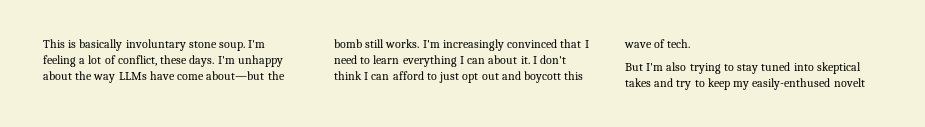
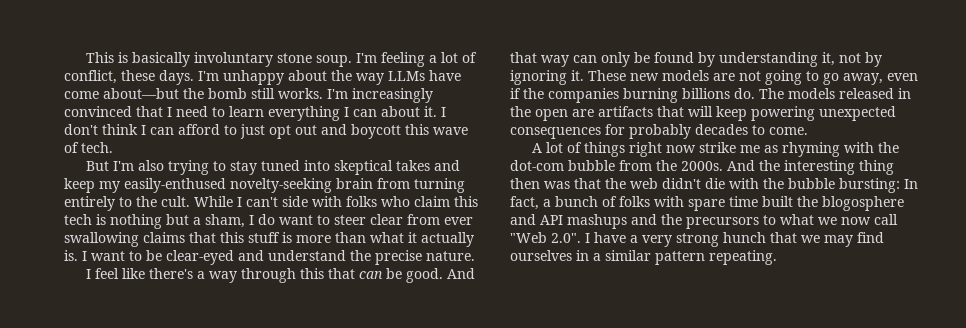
[676,80,705,90] try to -> (460, 165) none
[833,78,865,87] novelt -> [230,178,465,193] [64,196,478,211] [64,214,473,229] [64,232,474,247] [64,250,475,265] [85,268,475,283] [510,52,882,67] [510,70,918,85] [510,88,911,103] [510,106,896,121] [510,124,808,139] [531,142,899,157] [510,160,894,175] [510,178,918,193] [510,196,904,211] [510,214,898,229] [510,232,884,247] [510,250,777,265] novelty-seeking brain from turning entirely to the cult. While I can't side with folks who claim this tech is nothing but a sham, I do want to steer clear from ever swallowing claims that this stuff is more than what it actually is. I want to be clear-eyed and understand the precise nature. // I feel like there's a way through this that can be good. And that way can only be found by understanding it, not by ignoring it. These new models are not going to go away, even if the companies burning billions do. The models released in the open are artifacts that will keep powering unexpected consequences for probably decades to come. // A lot of things right now strike me as rhyming with the dot-com bubble from the 2000s. And the interesting thing then was that the web didn't die with the bubble bursting: In fact, a bunch of folks with spare time built the blogosphere and API mashups and the precursors to what we now call "Web 2.0". I have a very strong hunch that we may find ourselves in a similar pattern repeating.

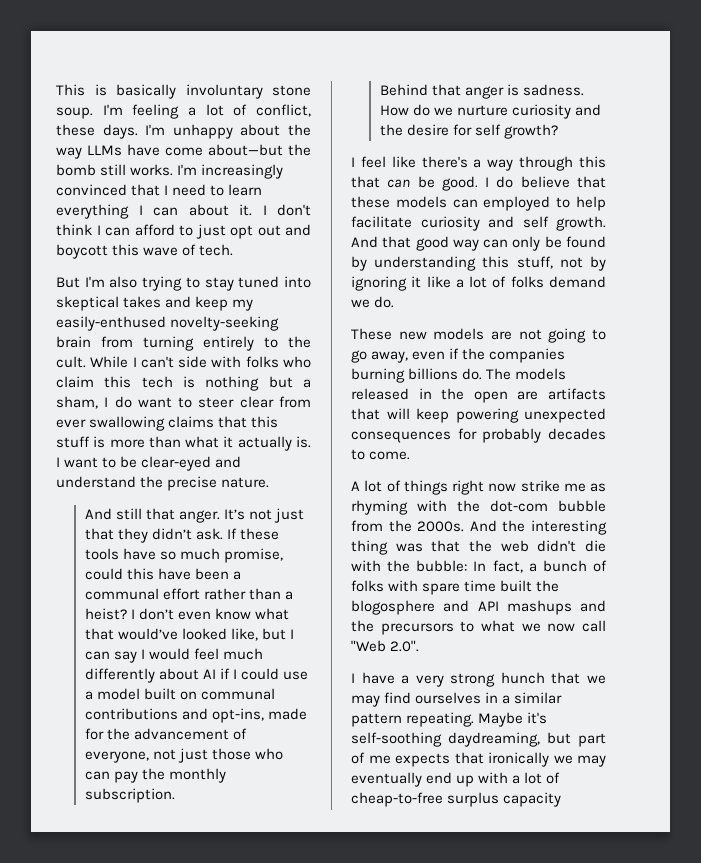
(475, 256) none -> [84,508,305,523] [84,528,279,543] [84,548,283,563] [84,568,241,580] [84,588,293,600] [84,608,289,620] [84,628,294,641] [84,648,263,663] [84,668,309,683] [84,688,275,700] [84,708,307,723] [84,728,247,740] [84,748,283,763] [84,768,226,783] [84,788,175,803] [379,84,584,99] [379,104,601,119] [379,124,558,139] // And still that anger. It’s not just that they didn’t ask. If these tools have so much promise, could this have been a communal effort rather than a heist? I don’t even know what that would’ve looked like, but I can say I would feel much differently about AI if I could use a model built on communal contributions and opt-ins, made for the advancement of everyone, not just those who can pay the monthly subscription. // Behind that anger is sadness. How do we nurture curiosity and the desire for self growth?
(443, 275) none -> [485,176,606,188] [351,196,606,211] [351,216,606,231] I do believe that these models can employed to help facilitate curiosity and self growth.
(537, 57) none -> [415,236,449,251] good
[822,52,835,66] it, -> [482,256,553,269] this stuff,
[571,70,584,81] it. -> [411,276,606,288] [351,296,395,308] it like a lot of folks demand we do. //
[510,178,540,189] then -> (388, 547) none
[788,178,900,193] bubble bursting: -> [416,560,468,572] bubble:
(581, 238) none -> (420, 646) //
(777, 257) none -> [478,712,548,727] [351,732,606,747] [351,752,606,767] [351,772,561,787] [351,792,562,807] Maybe it's self-soothing daydreaming, but part of me expects that ironically we may eventually end up with a lot of cheap-to-free surplus capacity

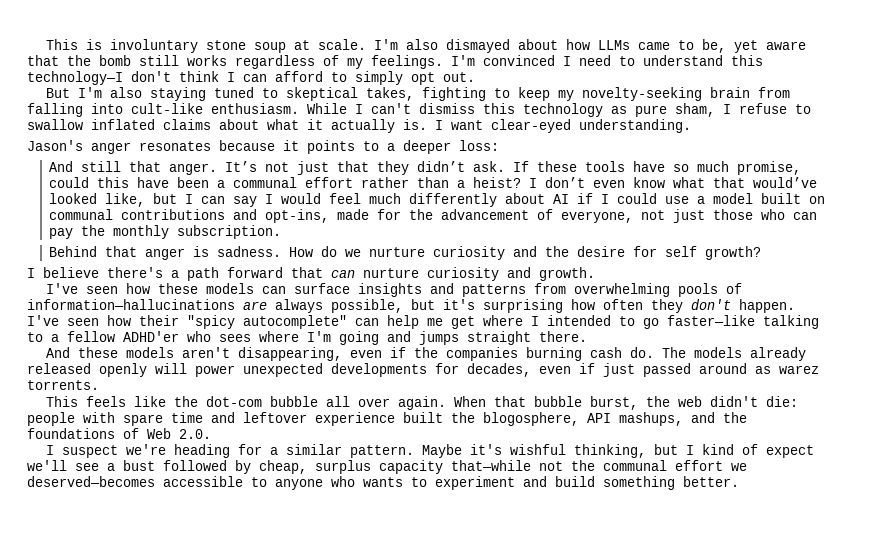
[116,84,176,99] basically -> (103, 44) none
[56,104,311,119] [56,124,311,139] [56,144,311,159] [56,164,284,179] [56,184,263,196] [56,204,267,219] soup. I'm feeling a lot of conflict, these days. I'm unhappy about the way LLMs have come about—but the bomb still works. I'm increasingly convinced that I need to learn everything I can about it. I -> [254,39,807,53] [27,55,763,69] [27,71,123,85] soup at scale. I'm also dismayed about how LLMs came to be, yet aware that the bomb still works regardless of my feelings. I'm convinced I need to understand this technology—I
[195,224,311,239] [56,244,234,259] [56,276,311,291] [56,296,192,311] just opt out and boycott this wave of tech. // But I'm also trying to stay tuned into skeptical takes and -> [355,71,475,85] [46,87,511,101] simply opt out. // But I'm also staying tuned to skeptical takes, fighting to
[56,316,166,331] easily-enthused -> (575, 95) none
[143,336,311,351] [56,356,311,368] [56,376,311,391] [56,396,311,409] [56,416,279,431] [56,436,181,448] turning entirely to the cult. While I can't side with folks who claim this tech is nothing but a sham, I do want to steer clear from ever swallowing claims that this stuff is more than -> [27,103,811,117] [27,119,259,130] falling into cult-like enthusiasm. While I can't dismiss this technology as pure sham, I refuse to swallow inflated claims about
[102,456,242,471] [56,476,270,491] to be clear-eyed and understand the precise nature. -> [491,119,691,133] [27,140,499,154] clear-eyed understanding. // Jason's anger resonates because it points to a deeper loss:
[360,156,606,171] [351,176,606,191] [351,196,606,211] [351,216,606,231] [351,236,606,251] [351,256,606,271] [351,276,606,291] [351,296,395,308] [351,328,606,343] [351,350,409,363] feel like there's a way through this that can be good. I do believe that these models can employed to help facilitate curiosity and self growth. And that good way can only be found by understanding this stuff, not by ignoring it like a lot of folks demand we do. // These new models are not going to go away, -> [43,267,595,281] [46,283,743,297] [27,299,795,313] [27,315,819,329] [27,331,587,345] [46,347,343,361] believe there's a path forward that can nurture curiosity and growth. // I've seen how these models can surface insights and patterns from overwhelming pools of information—hallucinations are always possible, but it's surprising how often they don't happen. I've seen how their "spicy autocomplete" can help me get where I intended to go faster—like talking to a fellow ADHD'er who sees where I'm going and jumps straight there. // And these models aren't disappearing,
[408,368,459,380] billions -> [590,347,623,358] cash
[351,388,606,403] [351,408,606,423] [351,428,606,443] [351,449,411,460] [351,480,606,495] [351,500,606,515] [351,520,607,535] [351,540,606,555] [351,560,607,573] [351,580,560,595] [351,600,606,615] [351,620,606,635] [351,640,420,652] [351,672,606,687] [351,692,563,707] [351,712,548,727] [351,732,606,747] [351,752,606,767] [351,772,561,787] [351,792,562,807] released in the open are artifacts that will keep powering unexpected consequences for probably decades to come. // A lot of things right now strike me as rhyming with the dot-com bubble from the 2000s. And the interesting thing was that the web didn't die with the bubble: In fact, a bunch of folks with spare time built the blogosphere and API mashups and the precursors to what we now call "Web 2.0". // I have a very strong hunch that we may find ourselves in a similar pattern repeating. Maybe it's self-soothing daydreaming, but part of me expects that ironically we may eventually end up with a lot of cheap-to-free surplus capacity -> [750,347,807,361] [27,363,819,377] [27,380,99,390] [46,396,799,410] [27,412,747,426] [27,428,211,439] [46,444,815,458] [27,460,747,474] [27,476,739,490] already released openly will power unexpected developments for decades, even if just passed around as warez torrents. // This feels like the dot-com bubble all over again. When that bubble burst, the web didn't die: people with spare time and leftover experience built the blogosphere, API mashups, and the foundations of Web 2.0. // I suspect we're heading for a similar pattern. Maybe it's wishful thinking, but I kind of expect we'll see a bust followed by cheap, surplus capacity that—while not the communal effort we deserved—becomes accessible to anyone who wants to experiment and build something better.

